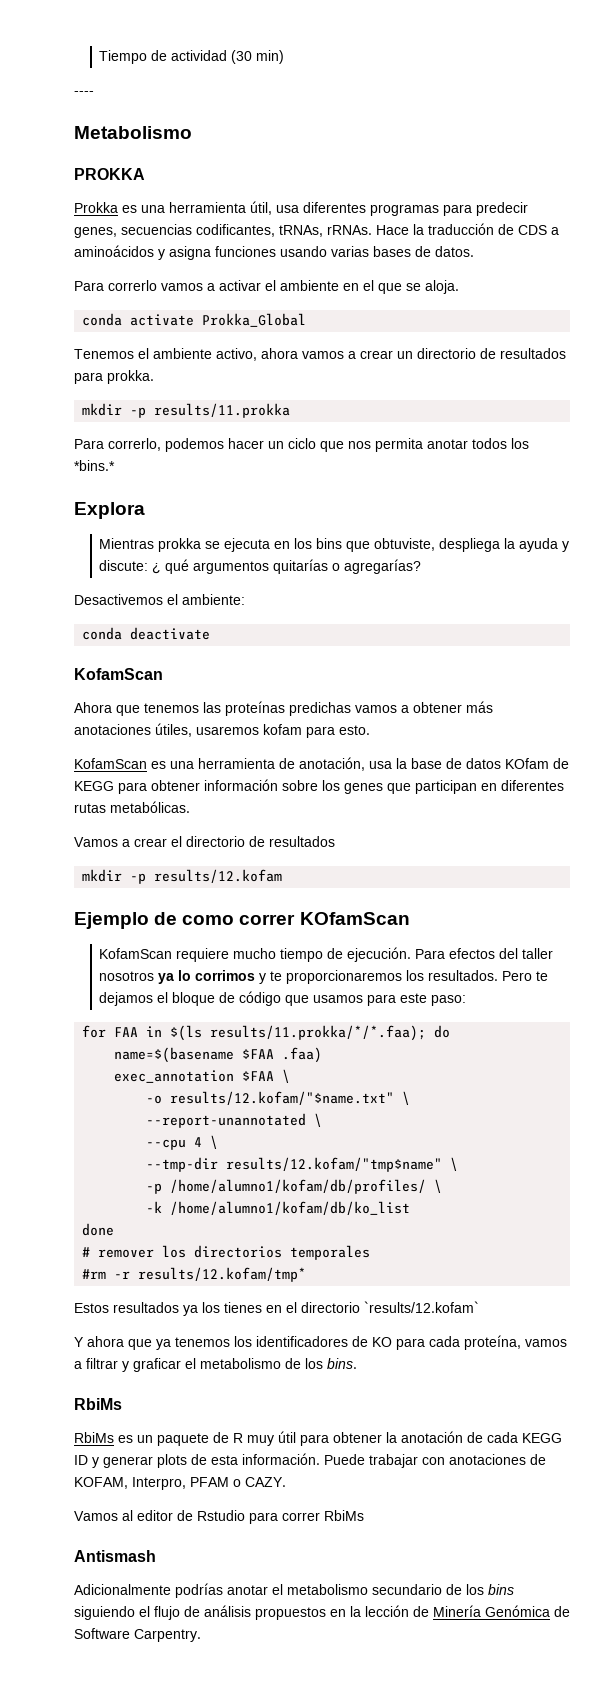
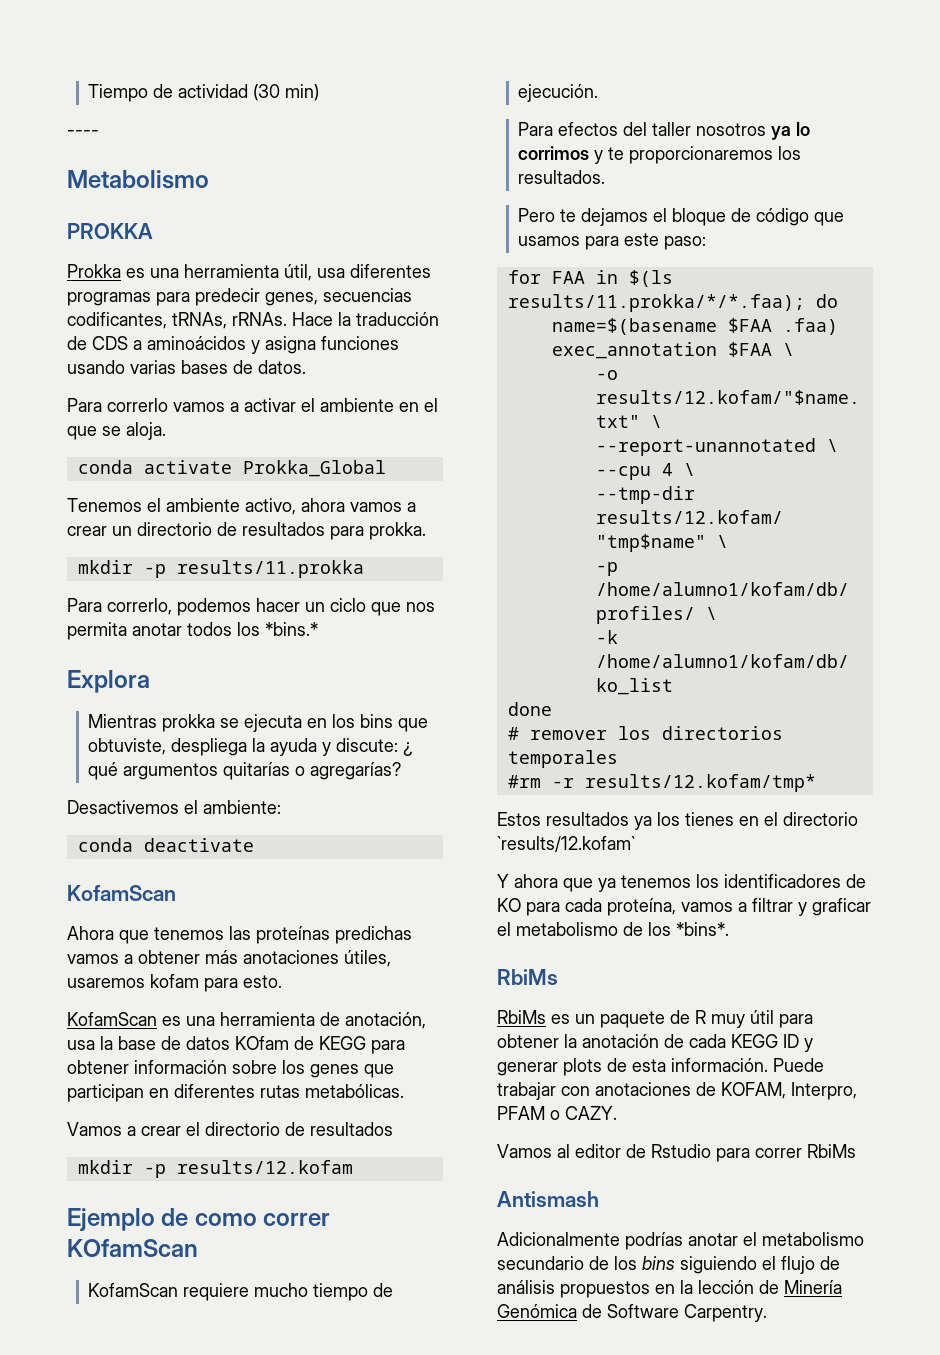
(412, 954) none -> (599, 93) //
(499, 975) none -> (606, 177) //
[327,1358,357,1369] bins. -> [676,922,729,936] *bins*.

